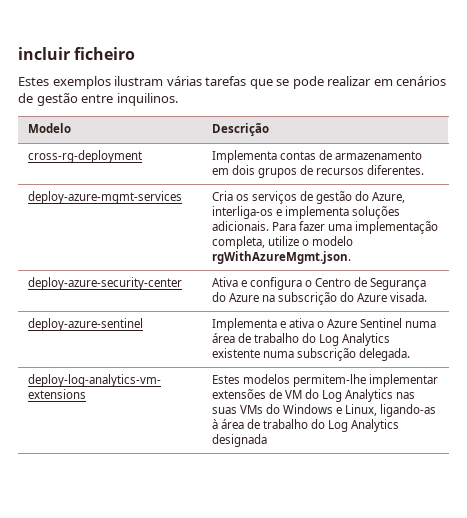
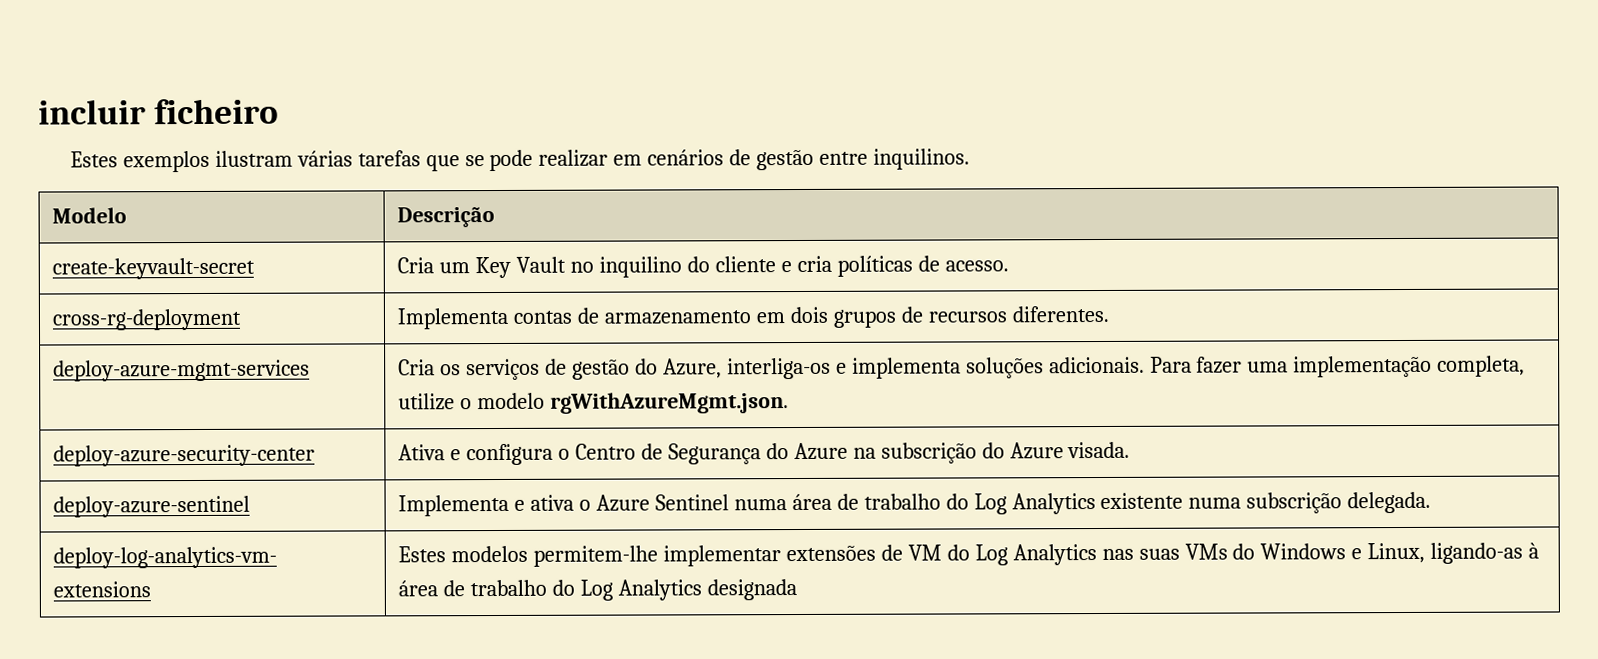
(269, 130) none -> [52,257,256,280] [397,255,1009,279] // create-keyvault-secret | Cria um Key Vault no inquilino do cliente e cria políticas de acesso.

